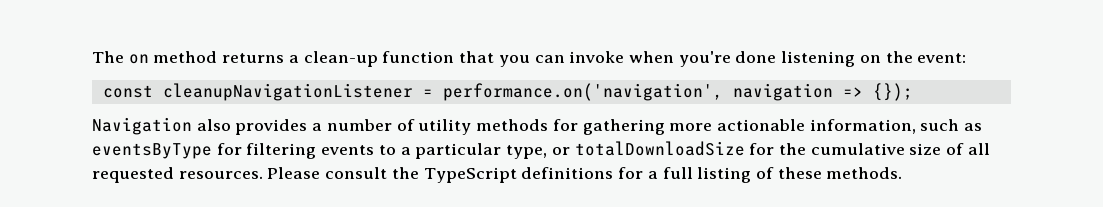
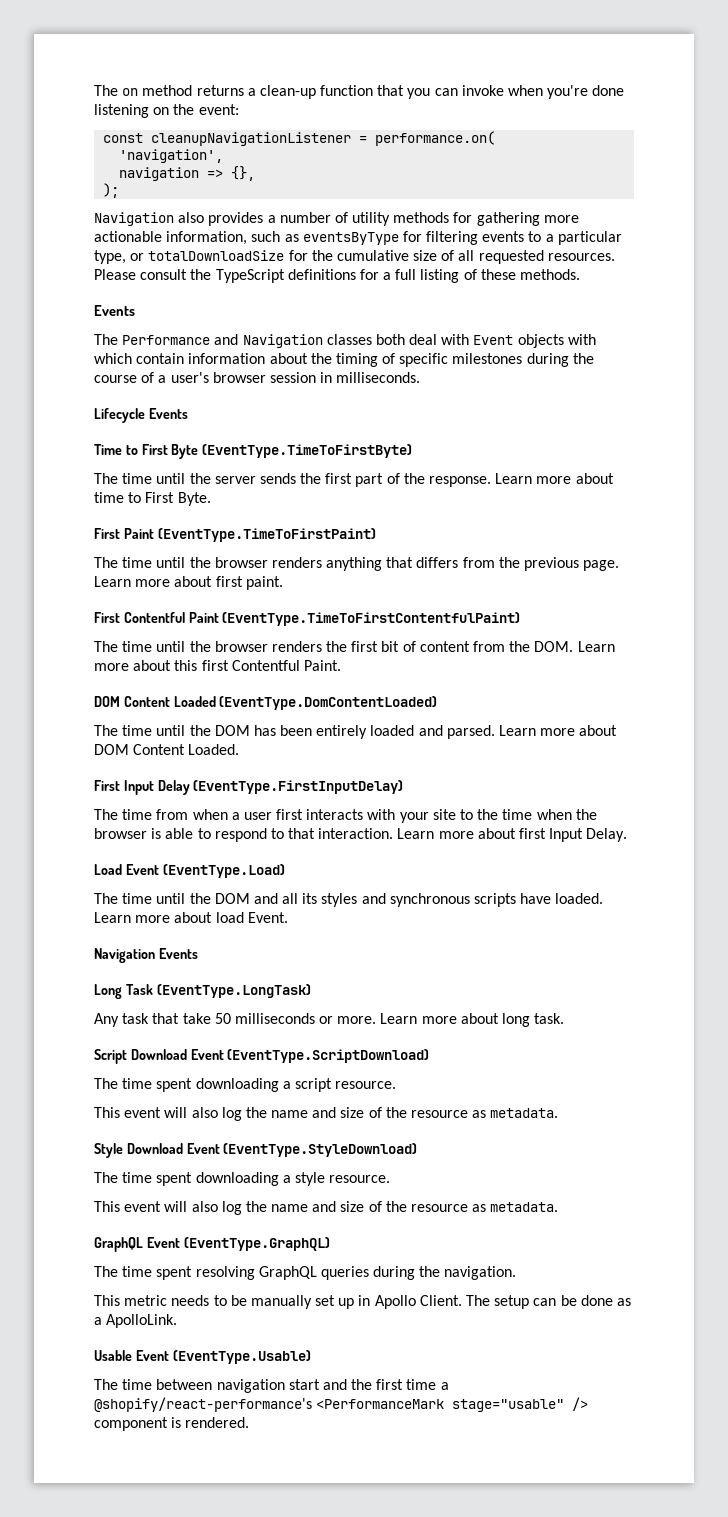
[442,83,913,101] performance.on('navigation', navigation => {}); -> [375,131,496,146] [119,149,224,163] [119,166,256,181] [103,183,120,198] performance.on( // 'navigation', // navigation => {}, // );
(903, 173) none -> [94,305,135,316] [94,334,596,348] [94,353,594,367] [94,372,421,383] [94,408,188,423] [94,444,413,459] [94,473,614,487] [94,492,211,506] [94,528,376,542] [94,557,620,571] [94,576,283,590] [94,612,521,626] [94,641,615,652] [94,660,341,671] [94,696,438,710] [94,725,618,739] [94,744,240,755] [94,780,404,795] [94,809,597,823] [94,828,628,842] [94,864,285,878] [94,893,604,907] [94,912,288,923] [94,948,198,963] [94,984,311,999] [94,1013,565,1027] [94,1049,430,1064] [94,1078,397,1092] [94,1107,559,1121] [94,1143,418,1158] [94,1172,391,1186] [94,1201,559,1215] [94,1237,330,1252] [94,1266,517,1280] [94,1295,631,1309] [94,1314,178,1328] [94,1350,311,1364] [94,1379,449,1393] [94,1397,589,1412] [94,1417,250,1431] // Events // The Performance and Navigation classes both deal with Event objects with which contain information about the timing of specific milestones during the course of a user's browser session in milliseconds. // Lifecycle Events // Time to First Byte (EventType.TimeToFirstByte) // The time until the server sends the first part of the response. Learn more about time to First Byte. // First Paint (EventType.TimeToFirstPaint) // The time until the browser renders anything that differs from the previous page. Learn more about first paint. // First Contentful Paint (EventType.TimeToFirstContentfulPaint) // The time until the browser renders the first bit of content from the DOM. Learn more about this first Contentful Paint. // DOM Content Loaded (EventType.DomContentLoaded) // The time until the DOM has been entirely loaded and parsed. Learn more about DOM Content Loaded. // First Input Delay (EventType.FirstInputDelay) // The time from when a user first interacts with your site to the time when the browser is able to respond to that interaction. Learn more about first Input Delay. // Load Event (EventType.Load) // The time until the DOM and all its styles and synchronous scripts have loaded. Learn more about load Event. // Navigation Events // Long Task (EventType.LongTask) // Any task that take 50 milliseconds or more. Learn more about long task. // Script Download Event (EventType.ScriptDownload) // The time spent downloading a script resource. // This event will also log the name and size of the resource as metadata. // Style Download Event (EventType.StyleDownload) // The time spent downloading a style resource. // This event will also log the name and size of the resource as metadata. // GraphQL Event (EventType.GraphQL) // The time spent resolving GraphQL queries during the navigation. // This metric needs to be manually set up in Apollo Client. The setup can be done as a ApolloLink. // Usable Event (EventType.Usable) // The time between navigation start and the first time a @shopify/react-performance's <PerformanceMark stage="usable" /> component is rendered.

